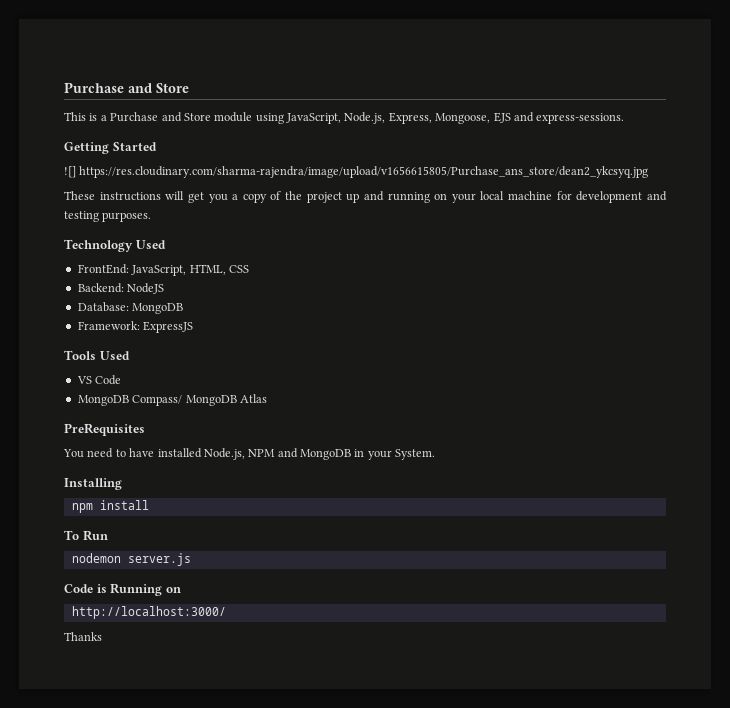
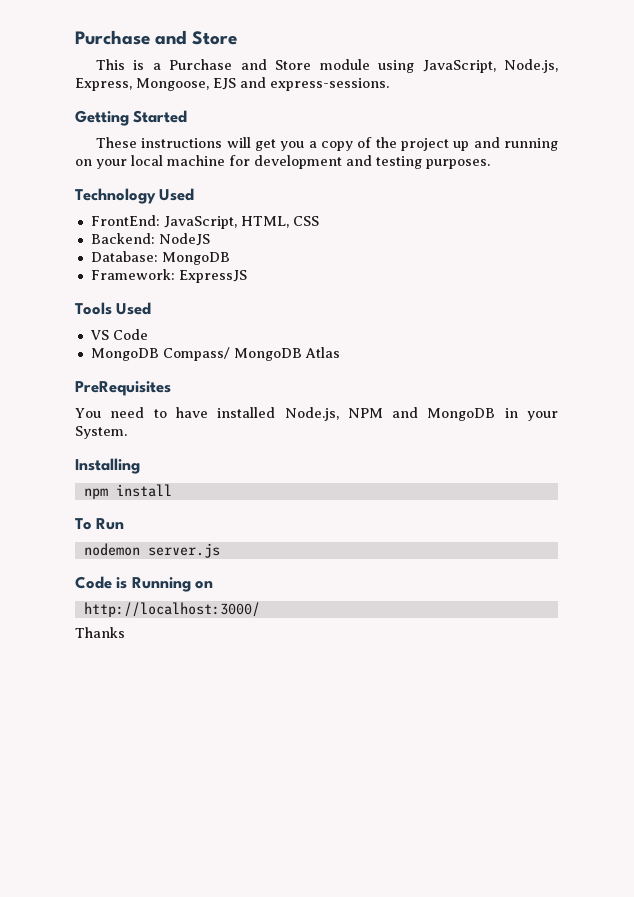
[64,166,649,178] // ![] https://res.cloudinary.com/sharma-rajendra/image/upload/v1656615805/Purchase_ans_store/dean2_ykcsyq.jpg -> (188, 116) none

